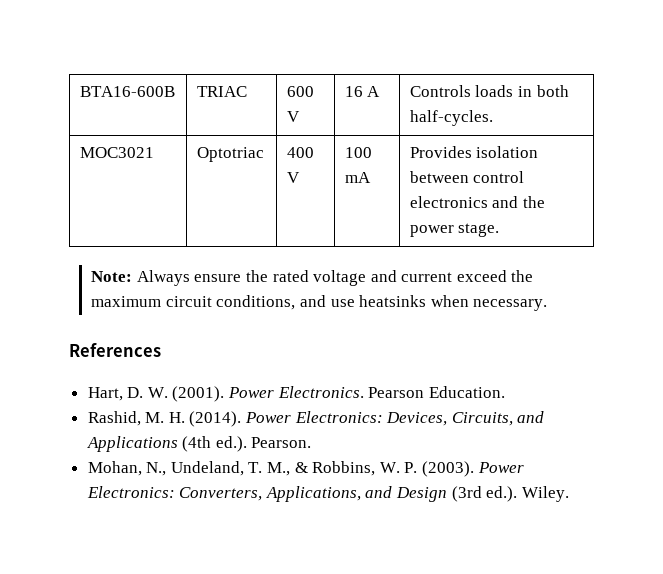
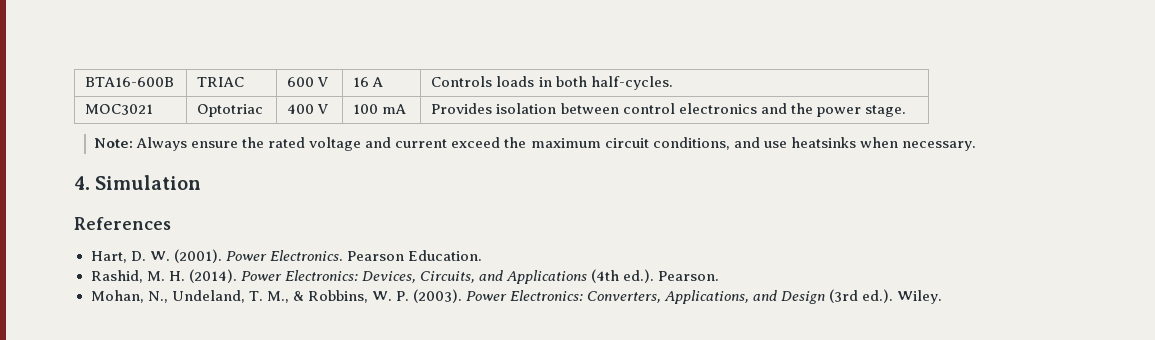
(548, 305) none -> [74,175,202,190] // 4. Simulation

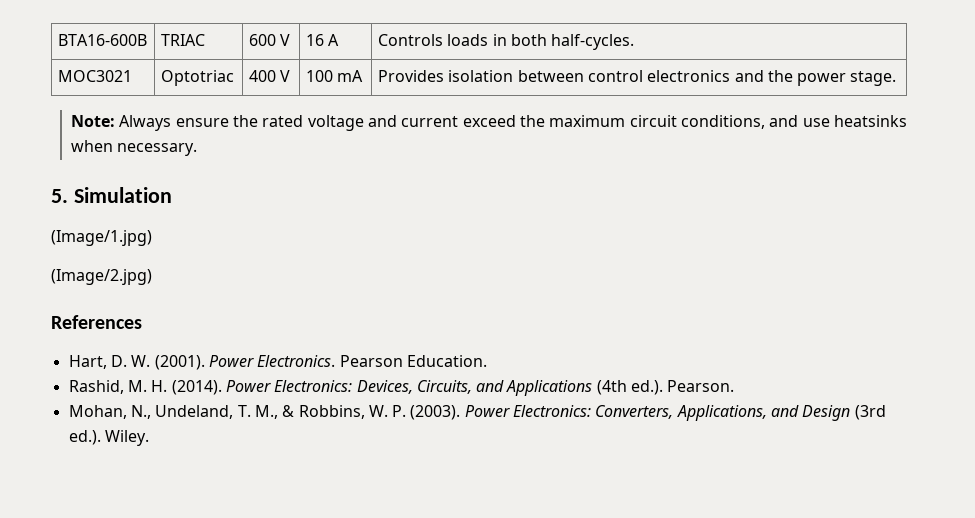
[74,176,90,190] 4. -> [51,189,68,203] 5.
(202, 182) none -> [51,230,152,246] [51,269,152,285] // (Image/1.jpg) // (Image/2.jpg)

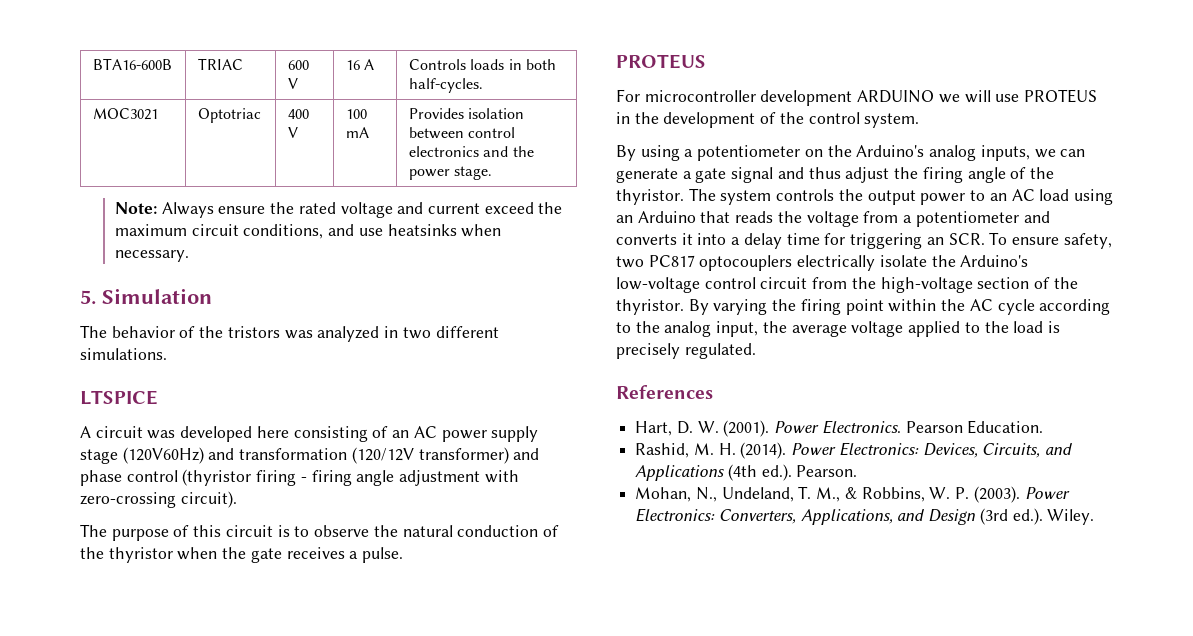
[51,230,152,246] [51,269,152,285] (Image/1.jpg) // (Image/2.jpg) -> [80,325,499,342] [80,348,167,360] [80,390,158,405] [80,426,539,442] [80,447,540,464] [80,469,519,486] [80,491,237,508] [80,524,559,541] [80,547,404,563] [616,54,706,69] [616,89,1098,106] [616,112,920,128] [616,145,1086,161] [616,167,1054,183] [616,188,1113,205] [616,211,1050,227] [616,232,1112,249] [616,255,1029,271] [616,277,1078,293] [616,299,1111,315] [616,321,1060,337] [616,343,756,359] The behavior of the tristors was analyzed in two different simulations. // LTSPICE // A circuit was developed here consisting of an AC power supply stage (120V60Hz) and transformation (120/12V transformer) and phase control (thyristor firing - firing angle adjustment with zero-crossing circuit). // The purpose of this circuit is to observe the natural conduction of the thyristor when the gate receives a pulse. // PROTEUS // For microcontroller development ARDUINO we will use PROTEUS in the development of the control system. // By using a potentiometer on the Arduino's analog inputs, we can generate a gate signal and thus adjust the firing angle of the thyristor. The system controls the output power to an AC load using an Arduino that reads the voltage from a potentiometer and converts it into a delay time for triggering an SCR. To ensure safety, two PC817 optocouplers electrically isolate the Arduino's low-voltage control circuit from the high-voltage section of the thyristor. By varying the firing point within the AC cycle according to the analog input, the average voltage applied to the load is precisely regulated.

